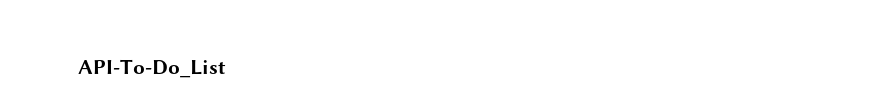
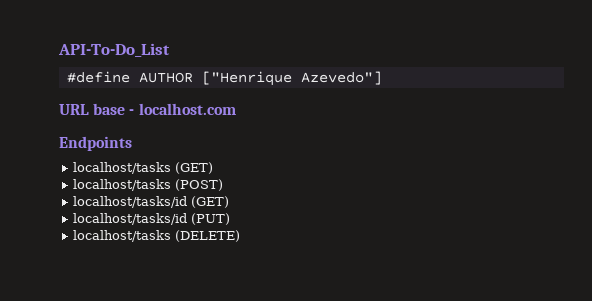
(226, 68) none -> [66,71,382,86] [59,103,236,115] [59,136,132,151] [72,162,213,174] [72,179,223,191] [72,196,229,208] [72,213,230,225] [72,230,240,242] // #define AUTHOR ["Henrique Azevedo"] // URL base - localhost.com // Endpoints // localhost/tasks (GET) // localhost/tasks (POST) // localhost/tasks/id (GET) // localhost/tasks/id (PUT) // localhost/tasks (DELETE)

